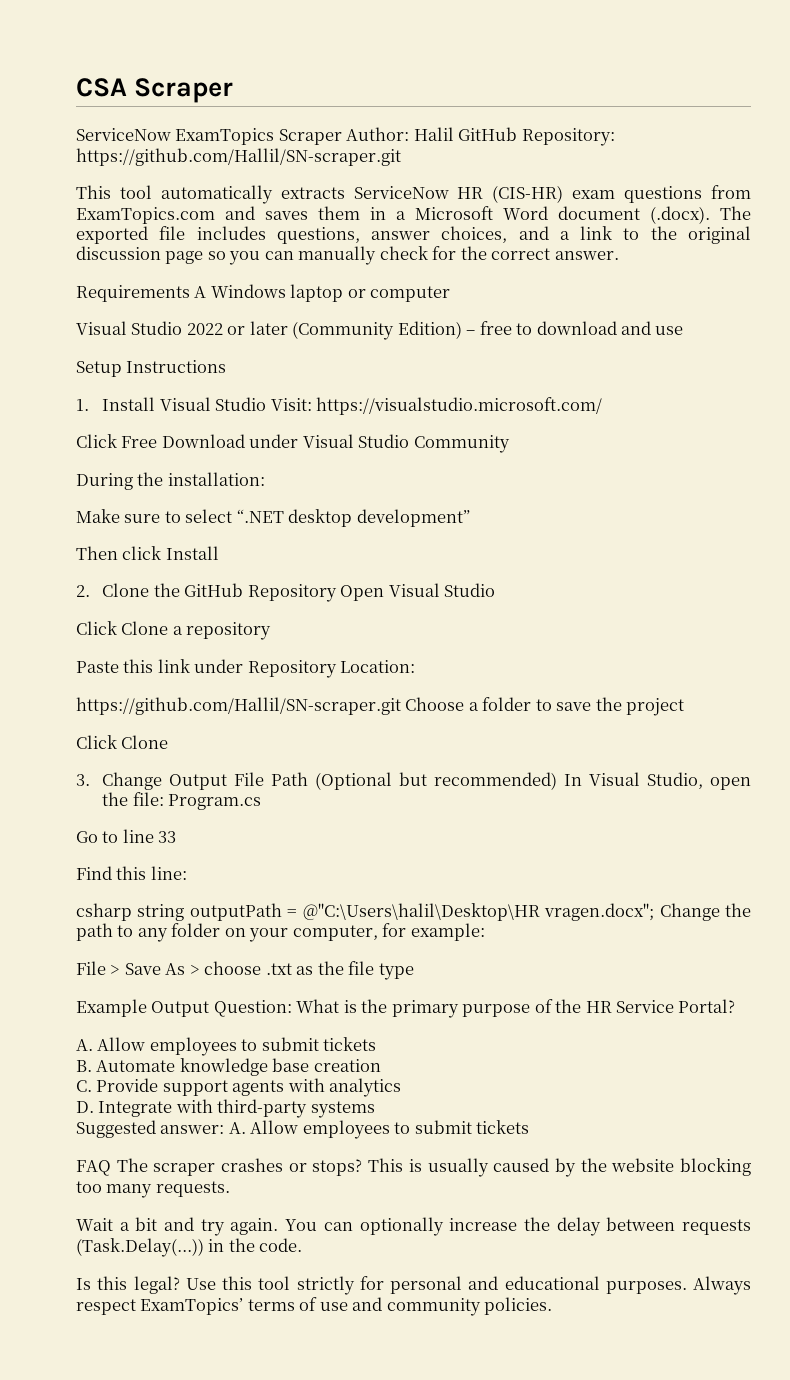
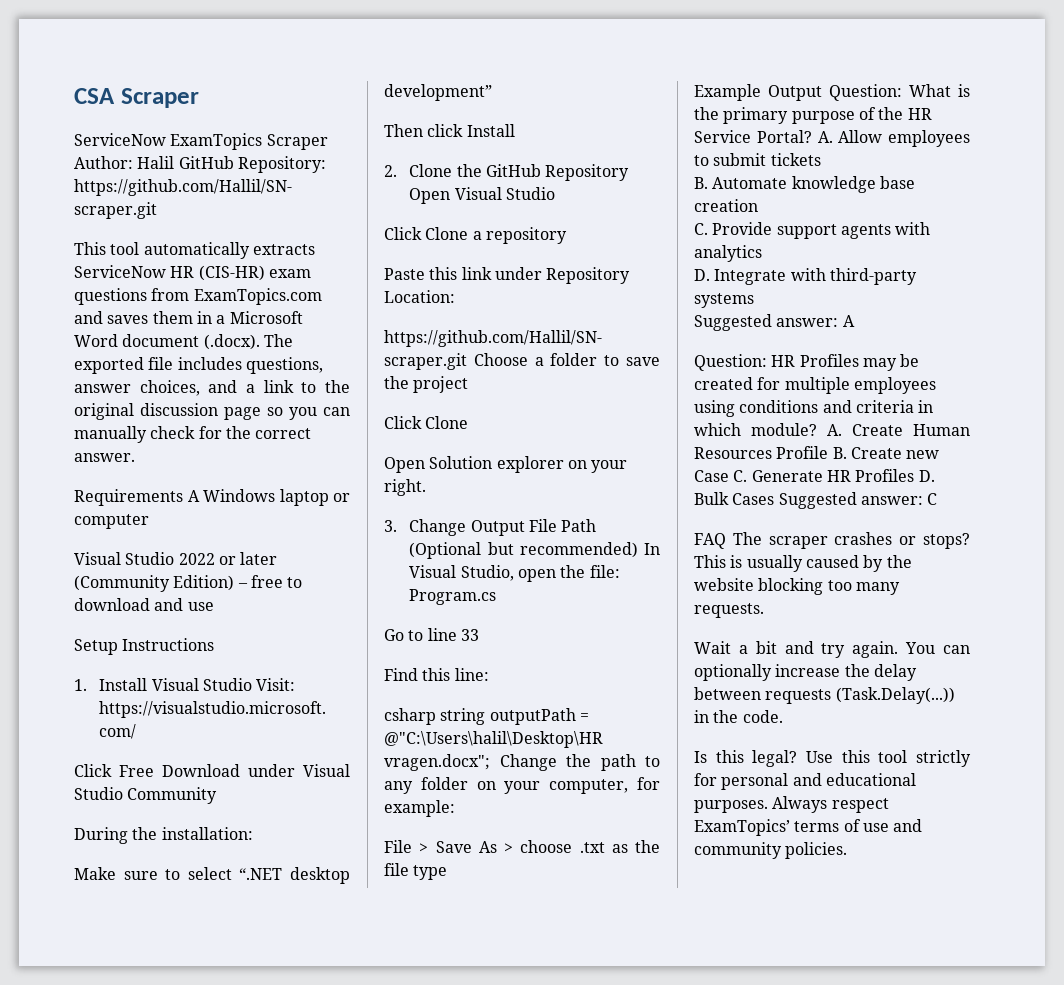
(169, 742) none -> [384,456,628,473] [384,479,426,496] // Open Solution explorer on your right.
(736, 1006) // -> (812, 136) none
[228,1120,530,1139] A. Allow employees to submit tickets -> [842,315,855,327] [694,354,920,371] [694,377,936,394] [694,400,934,417] [694,423,970,436] [694,446,940,459] [694,469,935,482] [694,492,938,509] A // Question: HR Profiles may be created for multiple employees using conditions and criteria in which module? A. Create Human Resources Profile B. Create new Case C. Generate HR Profiles D. Bulk Cases Suggested answer: C

